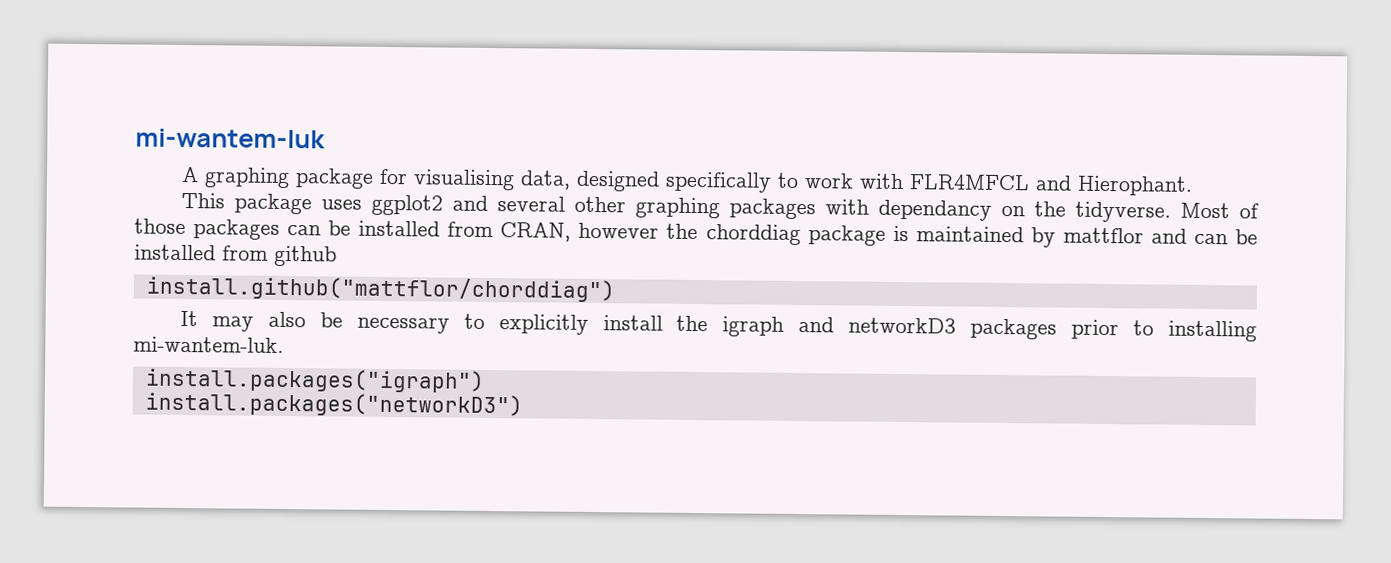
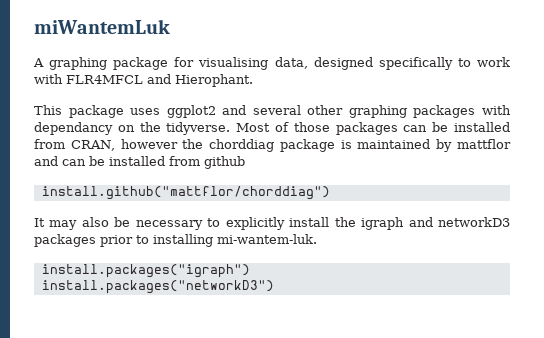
[135,128,326,149] mi-wantem-luk -> [34,19,170,34] miWantemLuk

